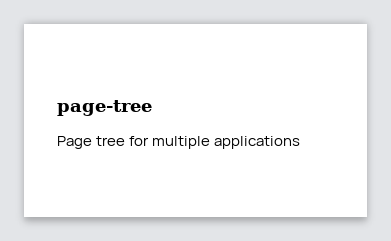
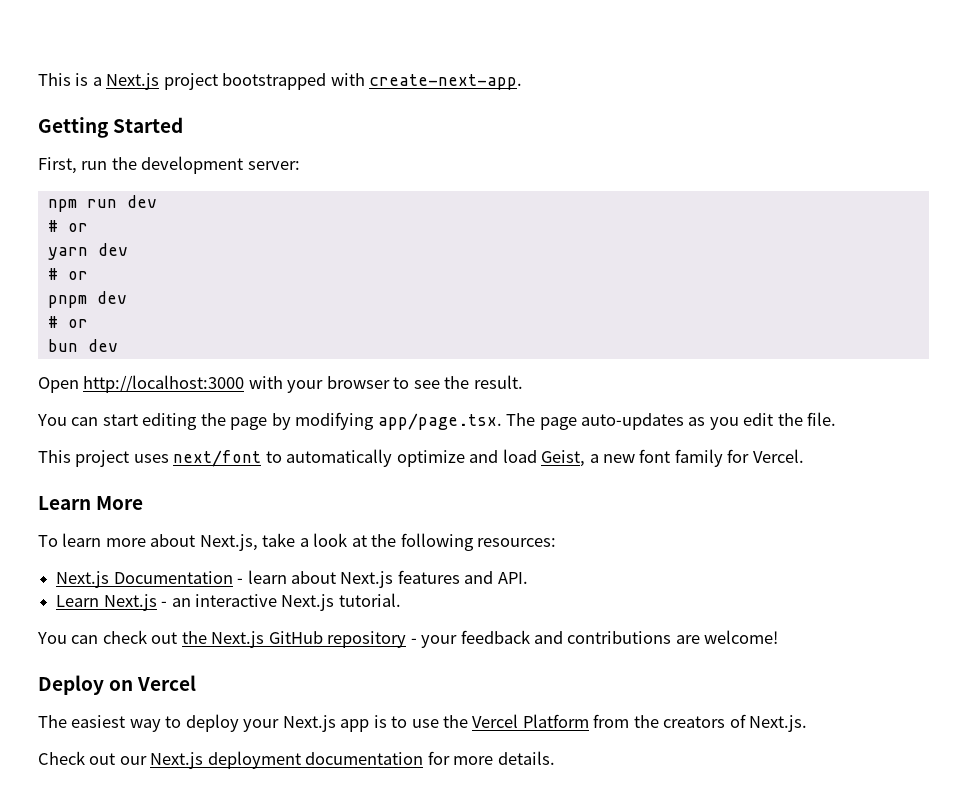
[57,100,152,116] [57,136,301,149] page-tree // Page tree for multiple applications -> [38,73,523,90] [38,117,184,138] [38,156,300,174] [47,195,157,212] [47,220,88,232] [47,243,128,260] [47,268,88,280] [47,291,127,308] [47,316,88,328] [47,339,118,352] [38,375,523,393] [37,412,837,430] [38,449,804,467] [38,496,144,510] [38,533,557,551] [56,570,528,588] [56,593,401,611] [37,630,779,648] [38,675,197,695] [38,714,808,732] [38,751,555,769] This is a Next.js project bootstrapped with create-next-app. // Getting Started // First, run the development server: // npm run dev // # or // yarn dev // # or // pnpm dev // # or // bun dev // Open http://localhost:3000 with your browser to see the result. // You can start editing the page by modifying app/page.tsx. The page auto-updates as you edit the file. // This project uses next/font to automatically optimize and load Geist, a new font family for Vercel. // Learn More // To learn more about Next.js, take a look at the following resources: // Next.js Documentation - learn about Next.js features and API. // Learn Next.js - an interactive Next.js tutorial. // You can check out the Next.js GitHub repository - your feedback and contributions are welcome! // Deploy on Vercel // The easiest way to deploy your Next.js app is to use the Vercel Platform from the creators of Next.js. // Check out our Next.js deployment documentation for more details.

